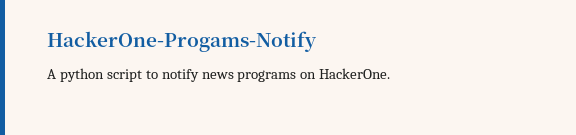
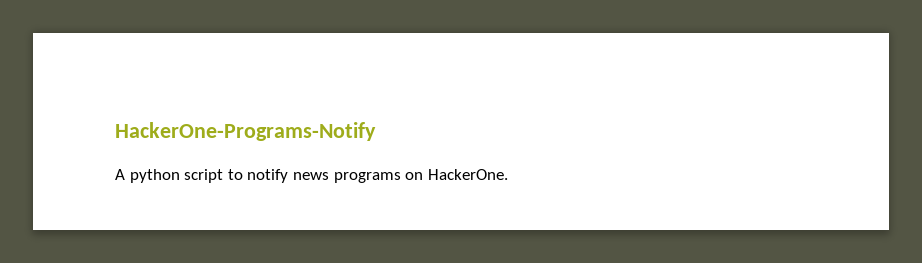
[47,31,317,52] HackerOne-Progams-Notify -> [115,122,376,141] HackerOne-Programs-Notify

